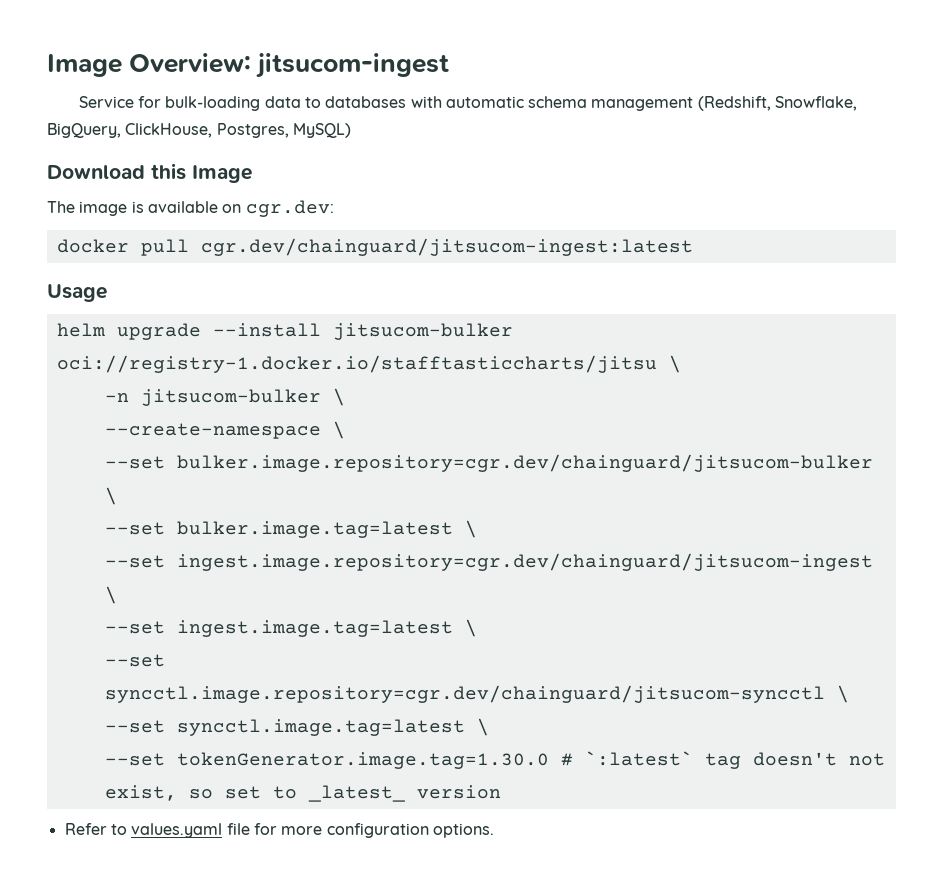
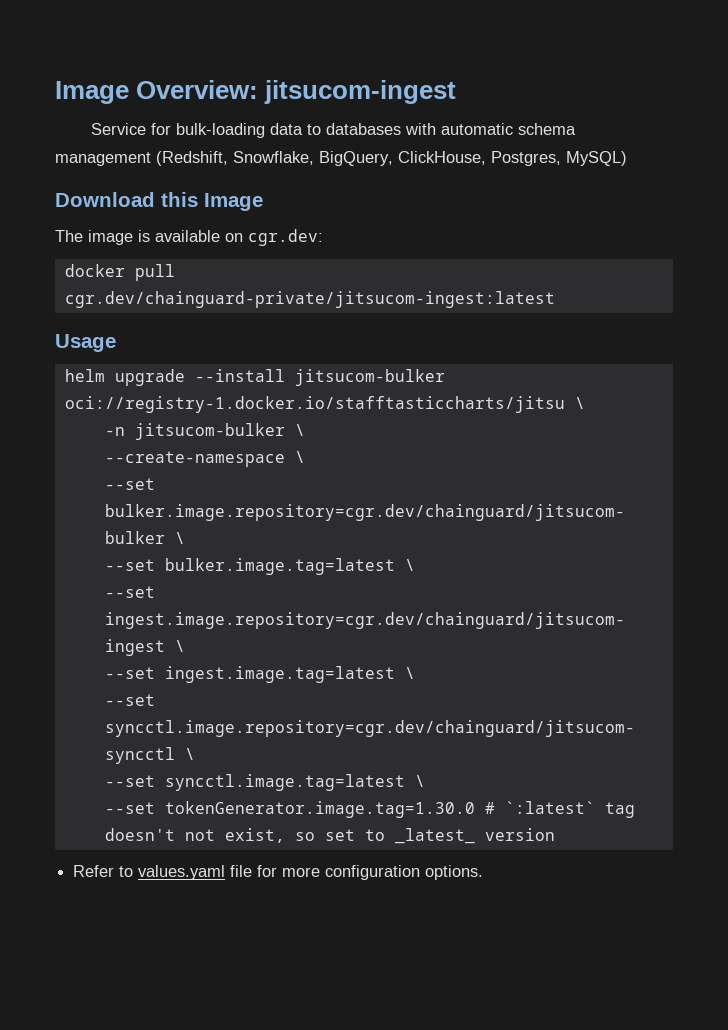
[200,238,693,256] cgr.dev/chainguard/jitsucom-ingest:latest -> [64,291,555,308] cgr.dev/chainguard-private/jitsucom-ingest:latest

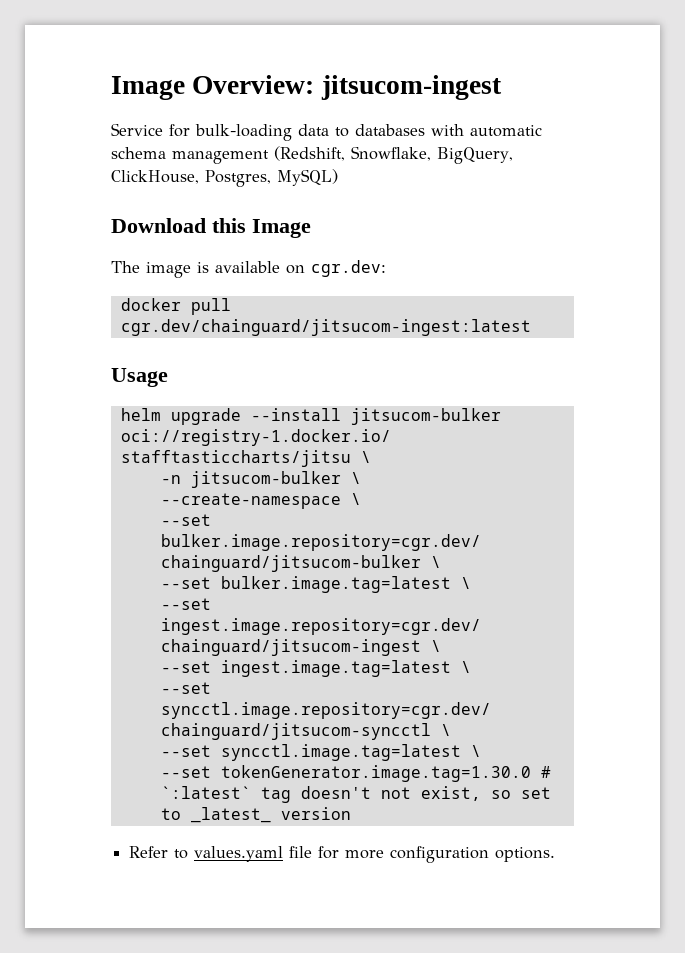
[64,291,555,308] cgr.dev/chainguard-private/jitsucom-ingest:latest -> [120,319,531,336] cgr.dev/chainguard/jitsucom-ingest:latest

